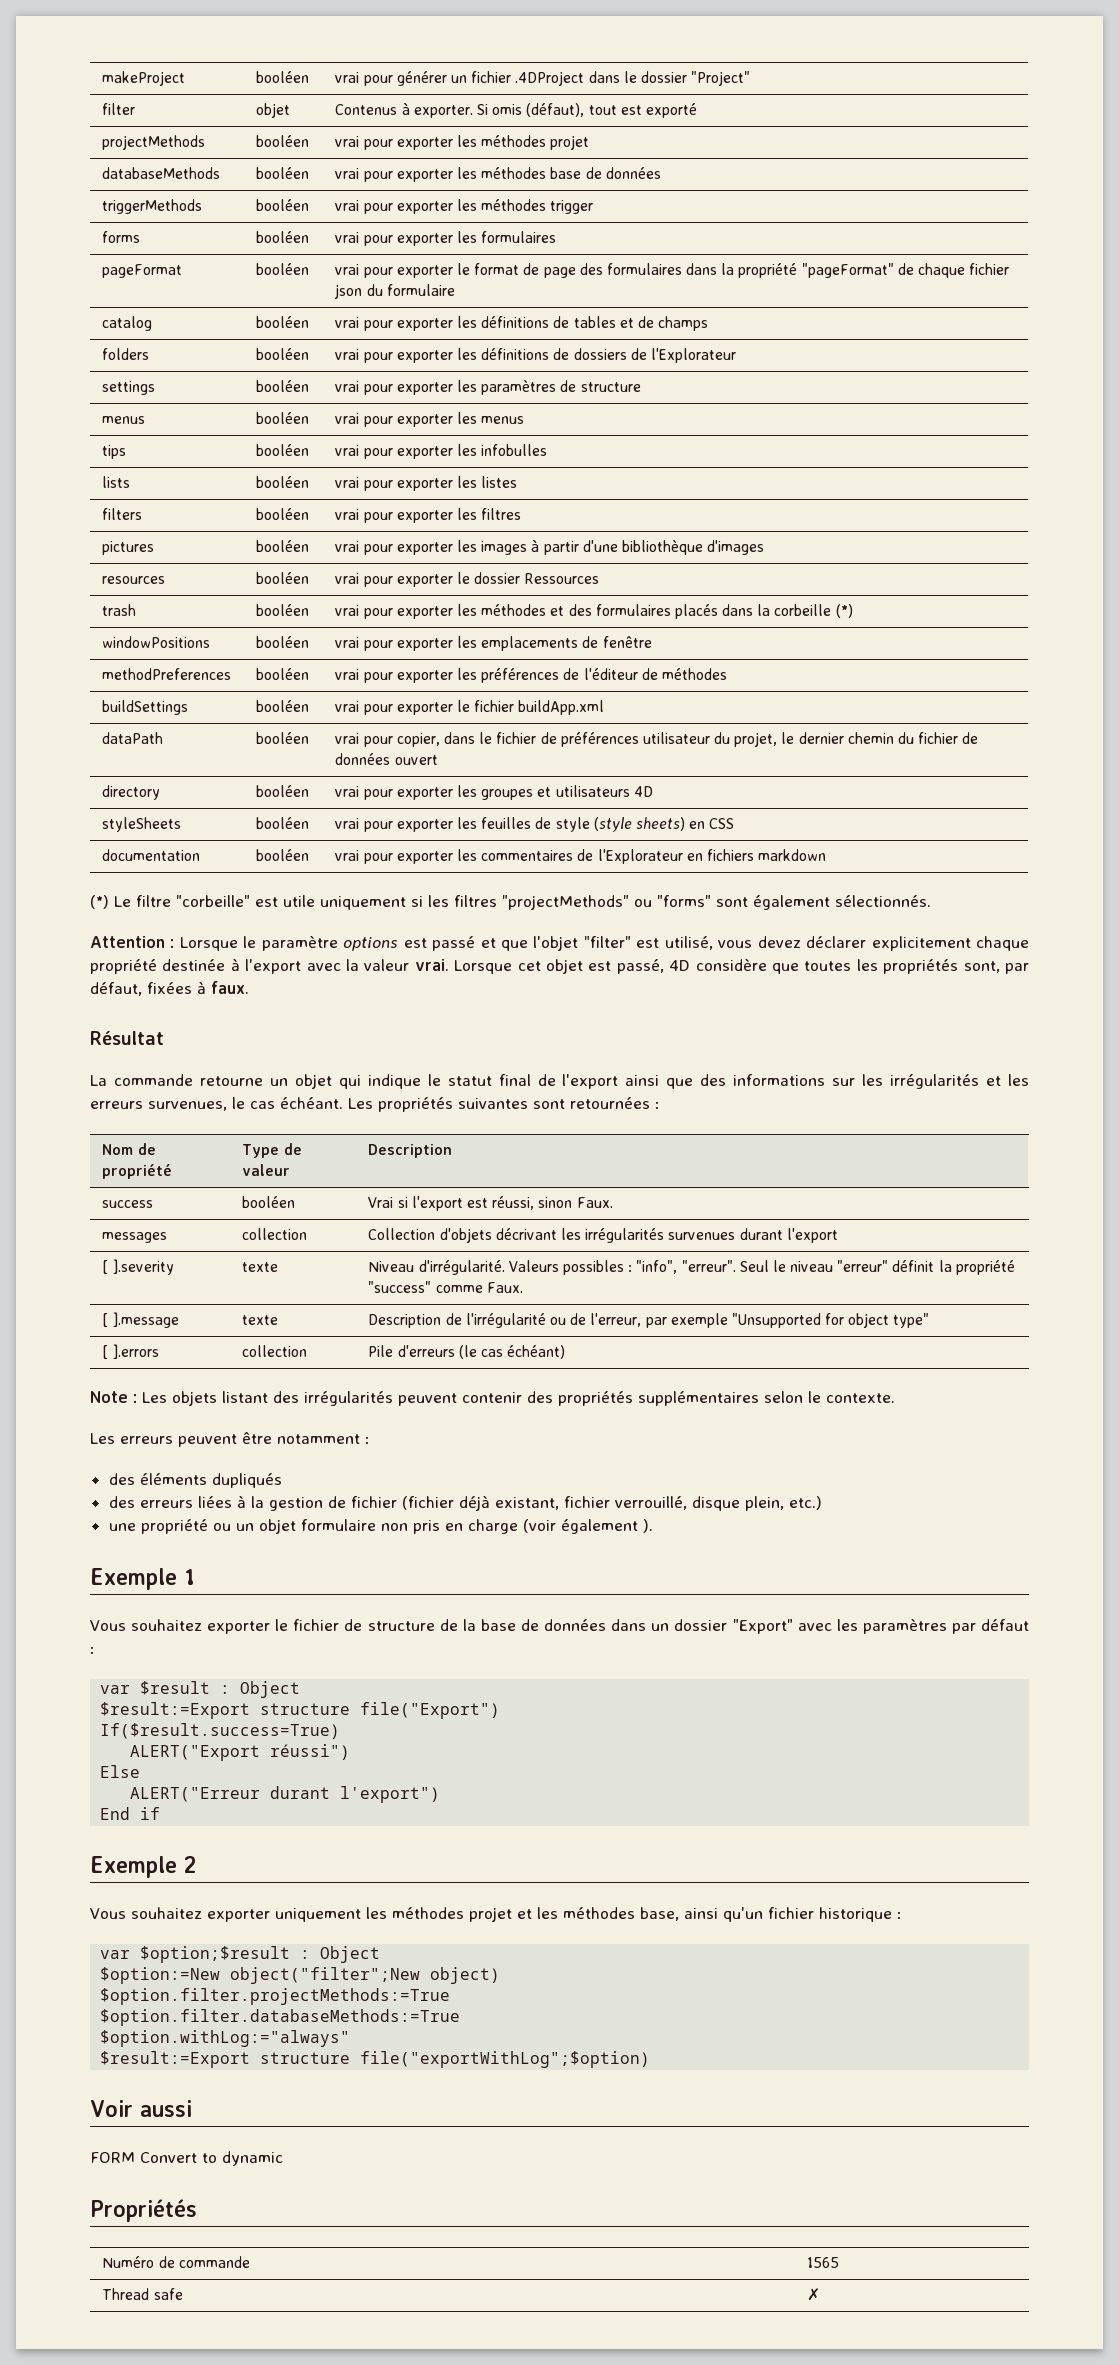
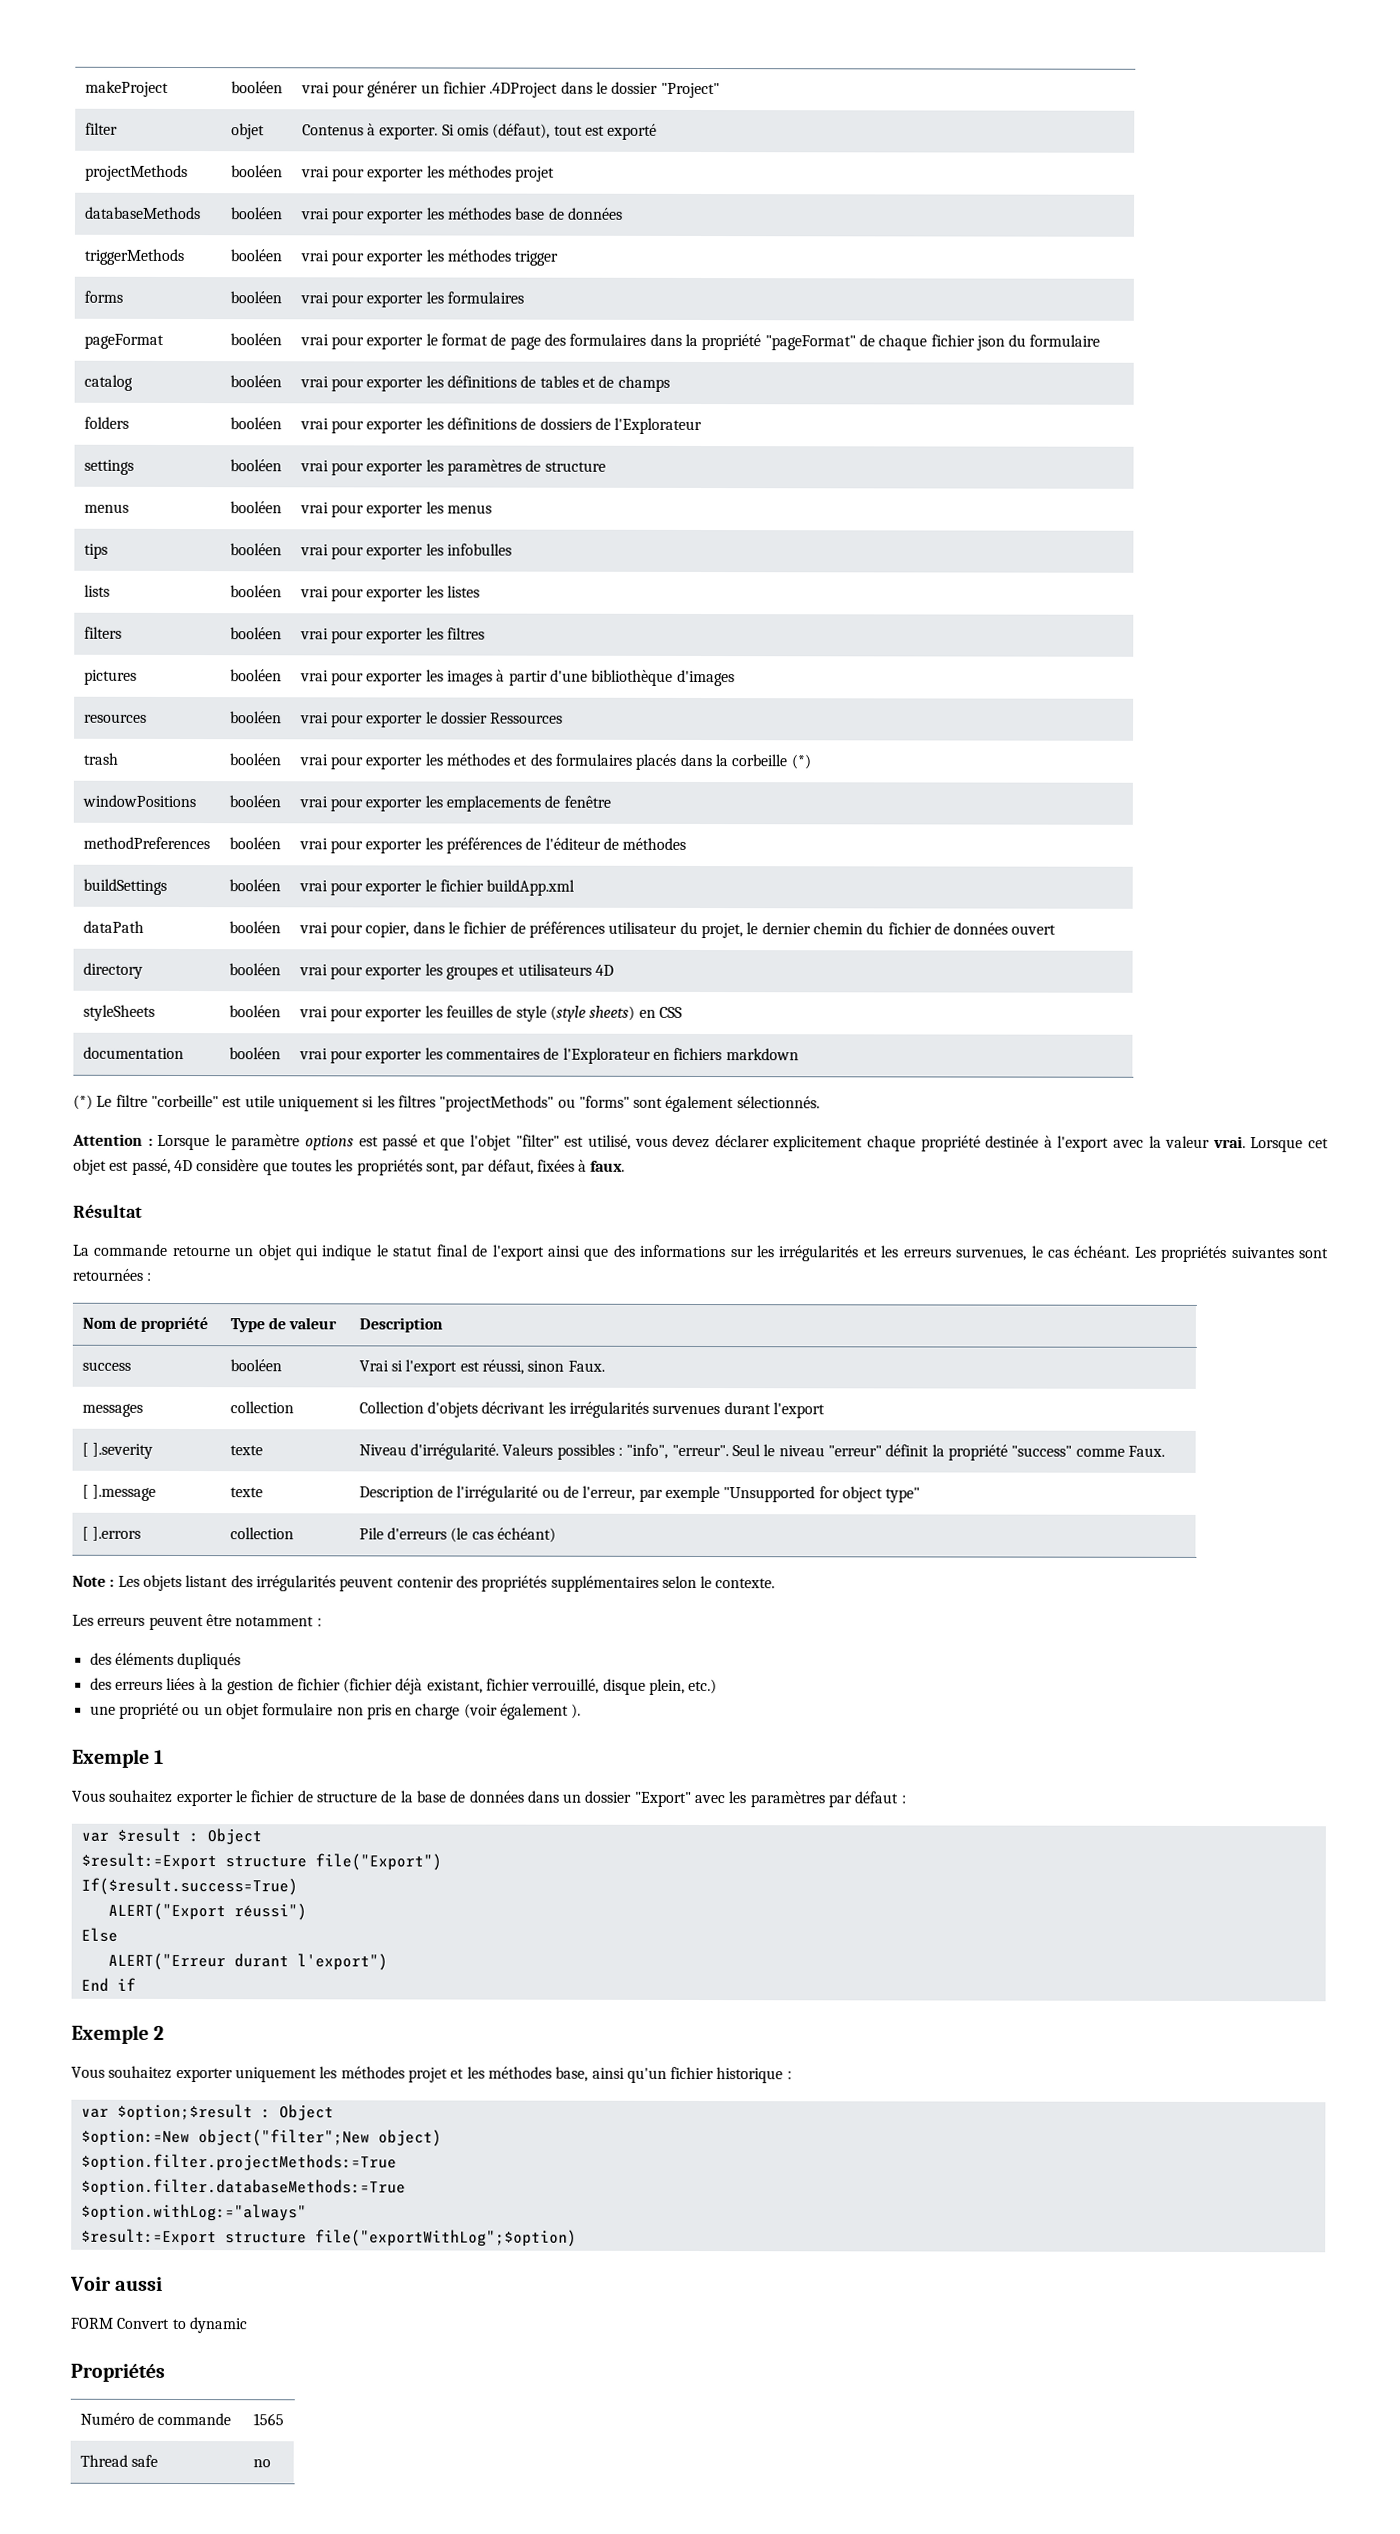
[807,2288,821,2301] ✗ -> [252,2459,271,2468] no

